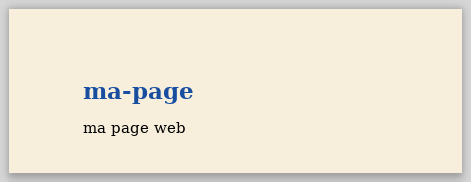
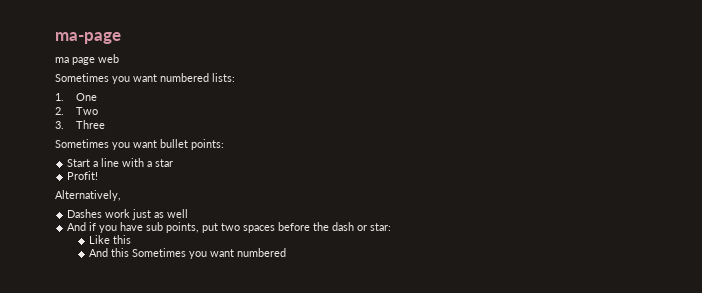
(186, 127) none -> [55,73,235,84] [55,93,98,101] [55,107,99,115] [55,120,106,129] [55,139,224,150] [67,158,174,167] [67,171,99,180] [55,190,121,201] [67,209,189,220] [67,222,392,233] [88,235,131,244] [88,248,286,259] // Sometimes you want numbered lists: // 1. One // 2. Two // 3. Three // Sometimes you want bullet points: // Start a line with a star // Profit! // Alternatively, // Dashes work just as well // And if you have sub points, put two spaces before the dash or star: // Like this // And this Sometimes you want numbered

